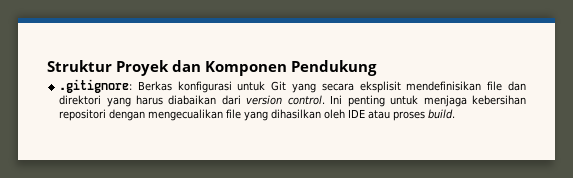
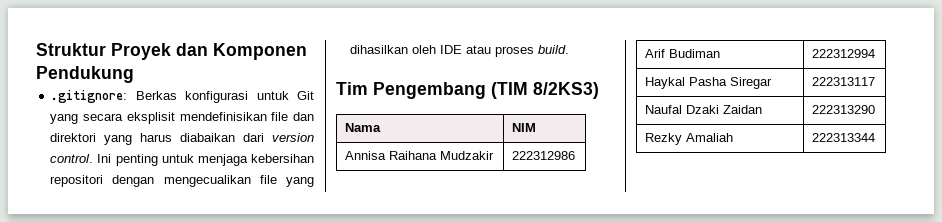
(456, 114) none -> [336,82,599,99] [344,123,381,132] [511,123,536,132] [344,151,494,160] [511,151,575,160] [644,49,720,58] [811,49,875,58] [644,77,772,89] [811,77,875,86] [644,105,762,114] [811,105,875,114] [644,133,733,145] [811,133,875,142] // Tim Pengembang (TIM 8/2KS3) // Nama | NIM // Annisa Raihana Mudzakir | 222312986 // Arif Budiman | 222312994 // Haykal Pasha Siregar | 222313117 // Naufal Dzaki Zaidan | 222313290 // Rezky Amaliah | 222313344

